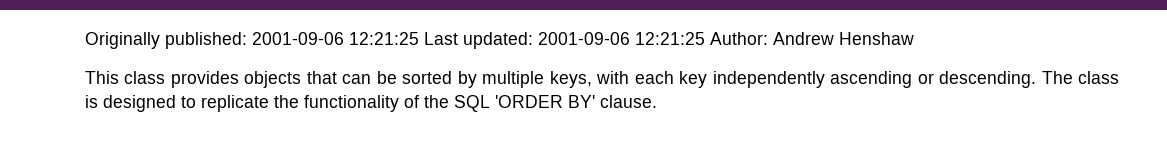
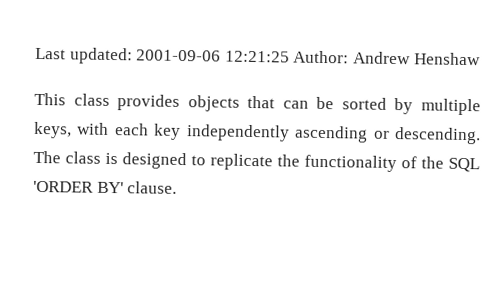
[85,32,419,49] Originally published: 2001-09-06 12:21:25 -> (35, 53) none

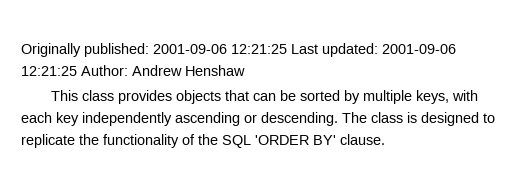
(35, 53) none -> [21,43,287,57] Originally published: 2001-09-06 12:21:25

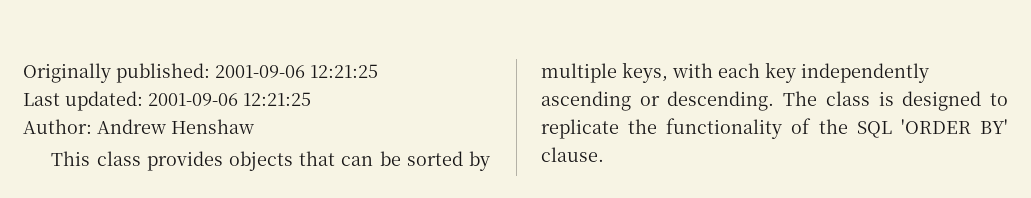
(287, 49) none -> (378, 71) //
(77, 71) none -> (311, 99) //

